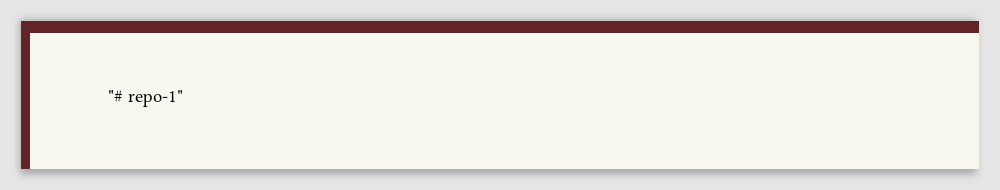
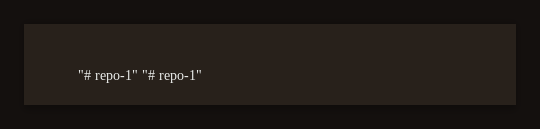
[108,90,183,107] "# repo-1" -> [78,70,202,83] "# repo-1" "# repo-1"

